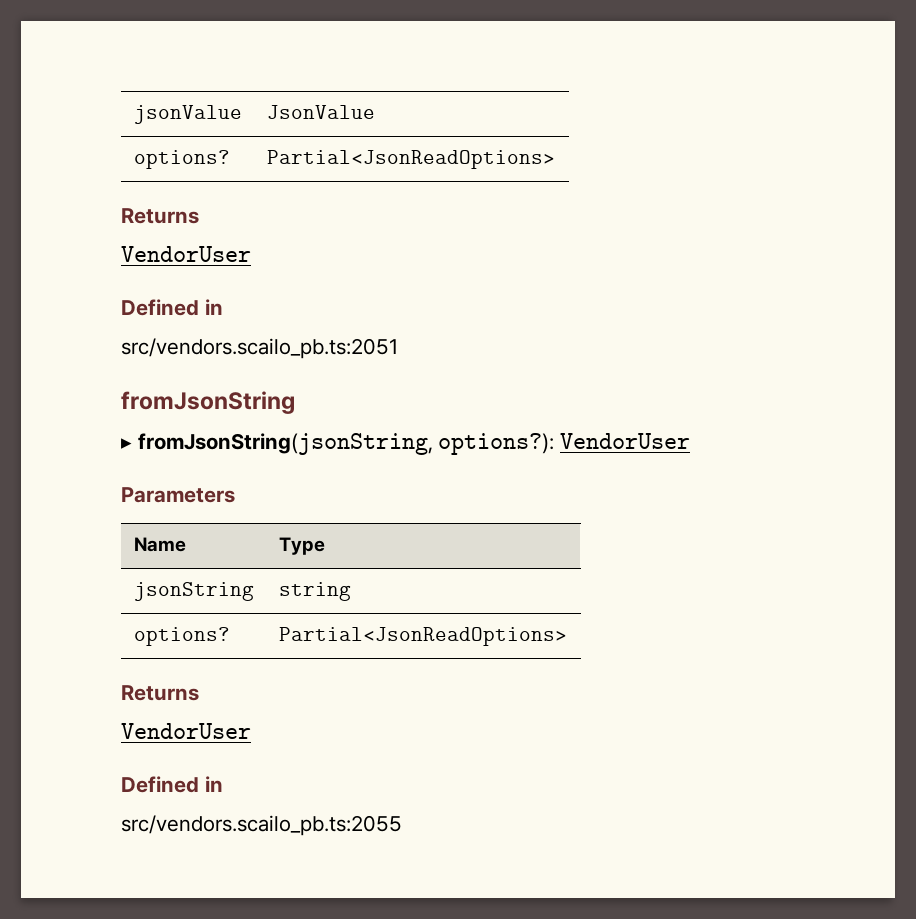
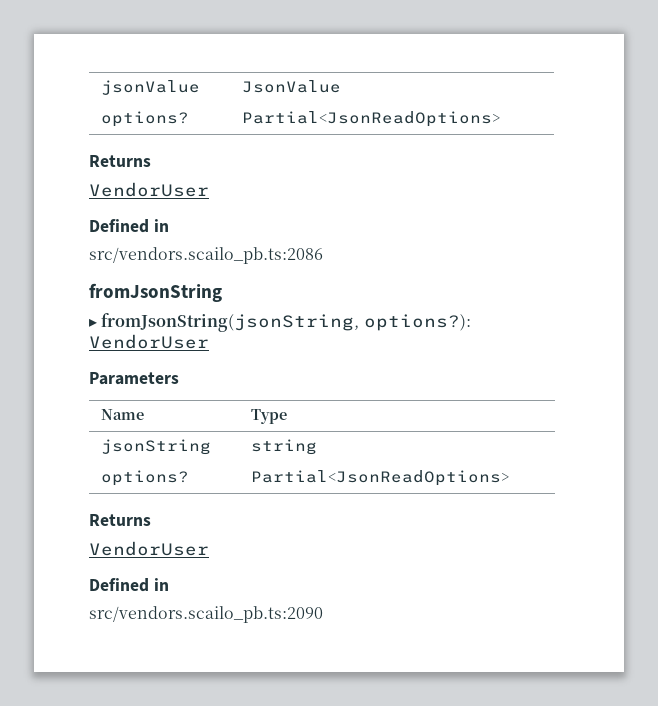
[121,338,398,359] src/vendors.scailo_pb.ts:2051 -> [89,247,323,264] src/vendors.scailo_pb.ts:2086
[121,815,402,836] src/vendors.scailo_pb.ts:2055 -> [89,606,323,623] src/vendors.scailo_pb.ts:2090

